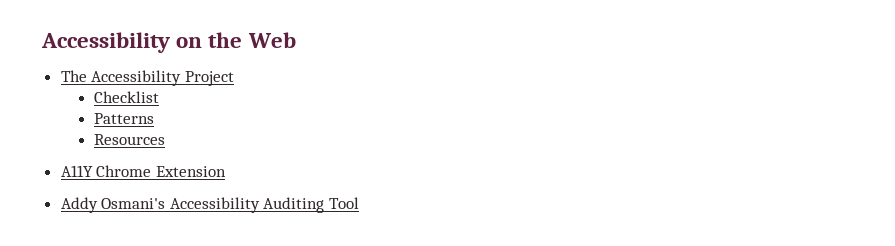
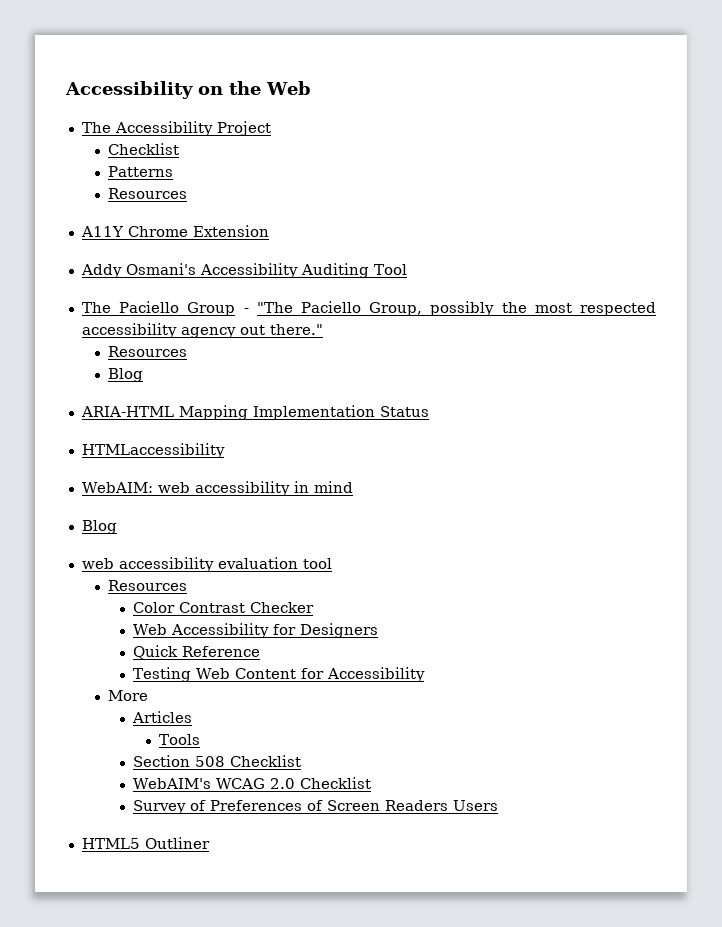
(360, 203) none -> [81,301,656,316] [81,323,323,338] [107,346,187,357] [107,368,143,382] [80,405,429,420] [81,443,225,458] [81,481,353,496] [81,520,117,534] [81,557,332,572] [107,580,187,591] [133,602,315,613] [133,623,379,638] [133,645,261,659] [133,667,426,682] [107,690,148,701] [132,711,193,723] [158,734,200,745] [133,755,302,767] [133,777,372,789] [133,800,499,814] [81,837,210,849] // The Paciello Group - "The Paciello Group, possibly the most respected accessibility agency out there." // Resources // Blog // ARIA-HTML Mapping Implementation Status // HTMLaccessibility // WebAIM: web accessibility in mind // Blog // web accessibility evaluation tool // Resources // Color Contrast Checker // Web Accessibility for Designers // Quick Reference // Testing Web Content for Accessibility // More // Articles // Tools // Section 508 Checklist // WebAIM's WCAG 2.0 Checklist // Survey of Preferences of Screen Readers Users // HTML5 Outliner

